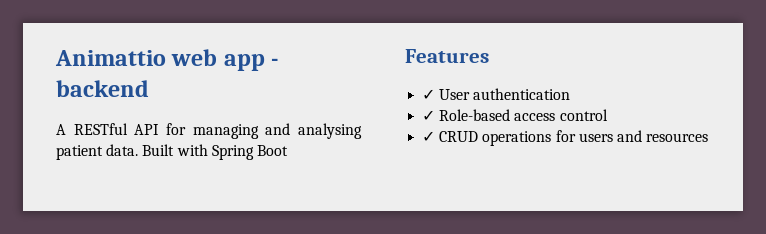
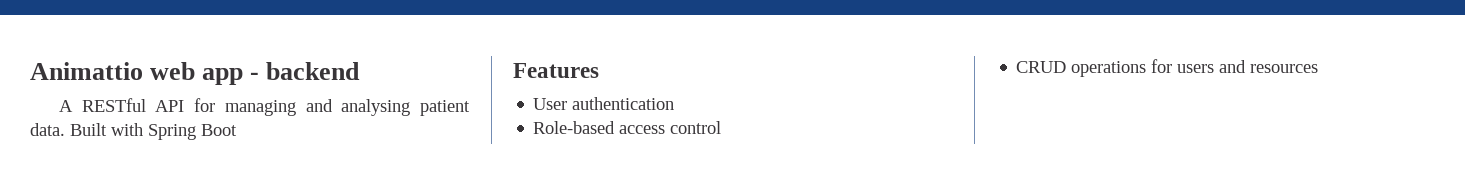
[422,89,436,100] ✓ -> (599, 70) none
[422,110,436,121] ✓ -> (675, 103) none
[422,131,436,142] ✓ -> (722, 127) none

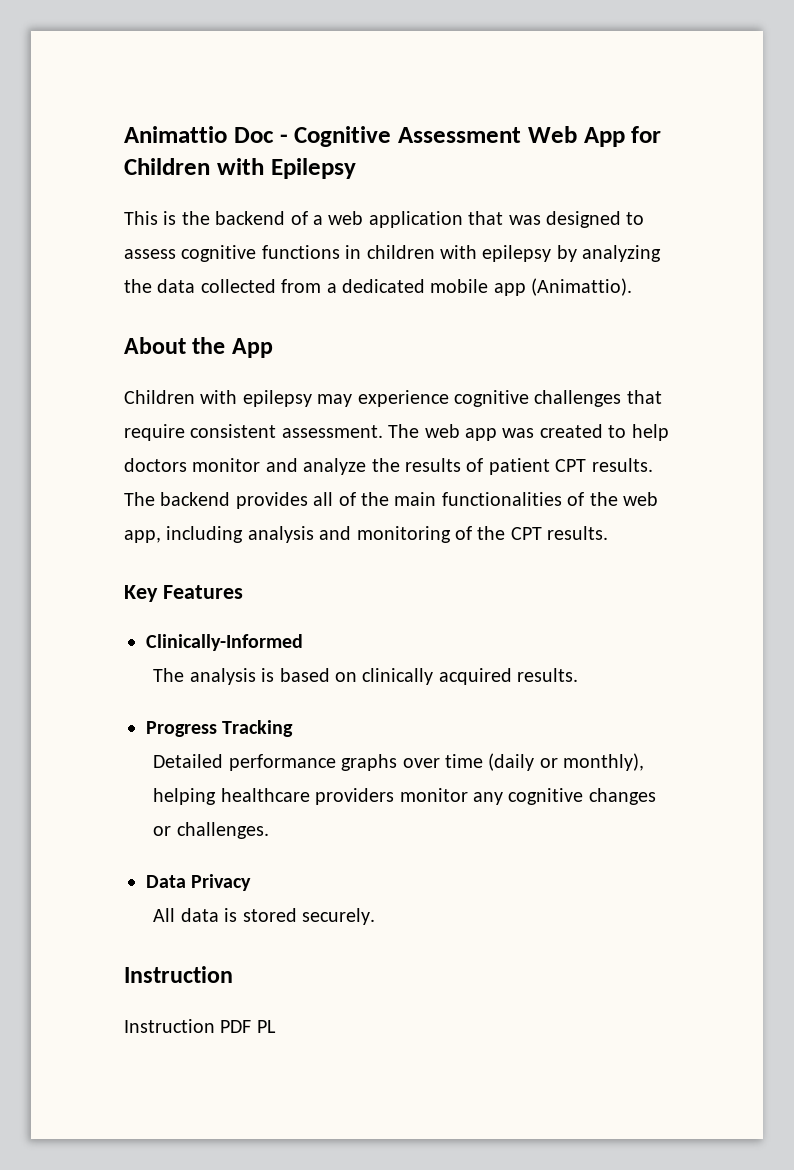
[150,62,361,85] [58,98,470,116] [30,123,237,140] [513,63,599,78] [533,97,675,110] [533,121,722,134] [1016,59,1319,77] web app - backend // A RESTful API for managing and analysing patient data. Built with Spring Boot // Features // User authentication // Role-based access control // CRUD operations for users and resources -> [233,126,662,147] [124,158,356,179] [124,211,645,228] [124,245,662,262] [124,278,633,296] [124,337,273,358] [124,390,662,407] [124,424,669,441] [124,458,653,475] [124,492,658,509] [124,526,609,543] [124,585,243,602] [146,634,303,651] [153,668,579,685] [146,720,294,737] [153,753,645,771] [153,788,656,805] [153,822,269,839] [146,874,252,891] [153,908,376,925] [124,966,233,983] [124,1019,276,1033] Doc - Cognitive Assessment Web App for Children with Epilepsy // This is the backend of a web application that was designed to assess cognitive functions in children with epilepsy by analyzing the data collected from a dedicated mobile app (Animattio). // About the App // Children with epilepsy may experience cognitive challenges that require consistent assessment. The web app was created to help doctors monitor and analyze the results of patient CPT results. The backend provides all of the main functionalities of the web app, including analysis and monitoring of the CPT results. // Key Features // Clinically-Informed // The analysis is based on clinically acquired results. // Progress Tracking // Detailed performance graphs over time (daily or monthly), helping healthcare providers monitor any cognitive changes or challenges. // Data Privacy // All data is stored securely. // Instruction // Instruction PDF PL

